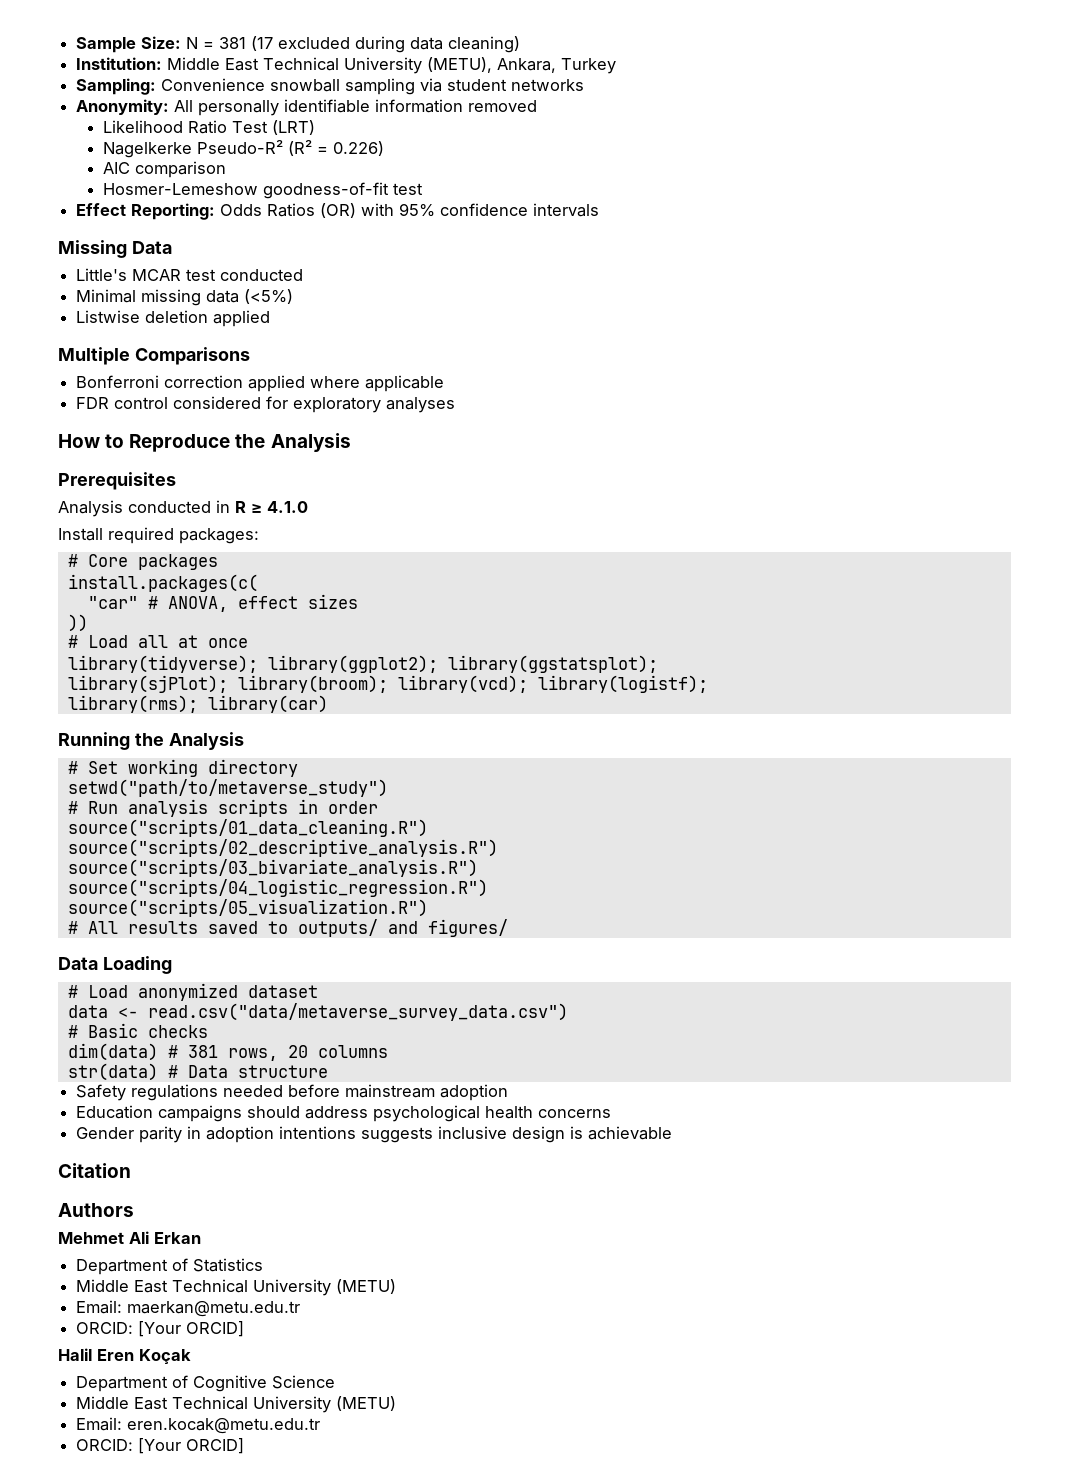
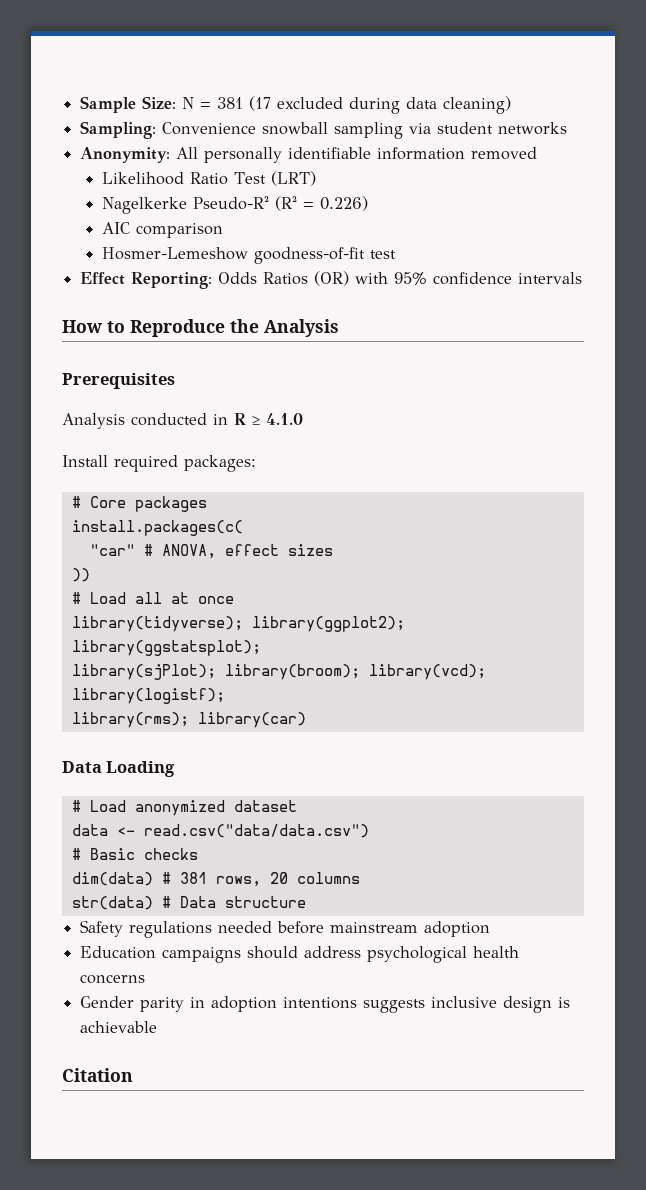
[76,57,617,74] // Institution: Middle East Technical University (METU), Ankara, Turkey -> (512, 105) none
[58,240,172,258] [76,268,304,281] [76,289,294,306] [76,310,271,327] [58,347,250,365] [76,375,445,392] [76,396,456,413] // Missing Data // Little's MCAR test conducted // Minimal missing data (<5%) // Listwise deletion applied // Multiple Comparisons // Bonferroni correction applied where applicable // FDR control considered for exploratory analyses -> (583, 278) none
[58,732,244,750] [67,759,298,777] [67,779,388,797] [67,799,378,817] [67,819,428,837] [67,839,498,857] [67,859,478,877] [67,879,488,897] [67,899,428,917] [67,919,508,937] // Running the Analysis // # Set working directory // setwd("path/to/metaverse_study") // # Run analysis scripts in order // source("scripts/01_data_cleaning.R") // source("scripts/02_descriptive_analysis.R") // source("scripts/03_bivariate_analysis.R") // source("scripts/04_logistic_regression.R") // source("scripts/05_visualization.R") // # All results saved to outputs/ and figures/ -> (306, 720) none
[147,1003,568,1021] read.csv("data/metaverse_survey_data.csv") -> [143,824,369,838] read.csv("data/data.csv")
[58,1203,134,1217] [58,1231,201,1244] [76,1258,264,1275] [76,1279,397,1296] [76,1300,301,1317] [76,1321,245,1337] [58,1348,191,1364] [76,1375,336,1392] [76,1396,397,1413] [76,1417,321,1434] [76,1438,245,1454] // Authors // Mehmet Ali Erkan // Department of Statistics // Middle East Technical University (METU) // Email: maerkan@metu.edu.tr // ORCID: [Your ORCID] // Halil Eren Koçak // Department of Cognitive Science // Middle East Technical University (METU) // Email: eren.kocak@metu.edu.tr // ORCID: [Your ORCID] -> (133, 1075) none

